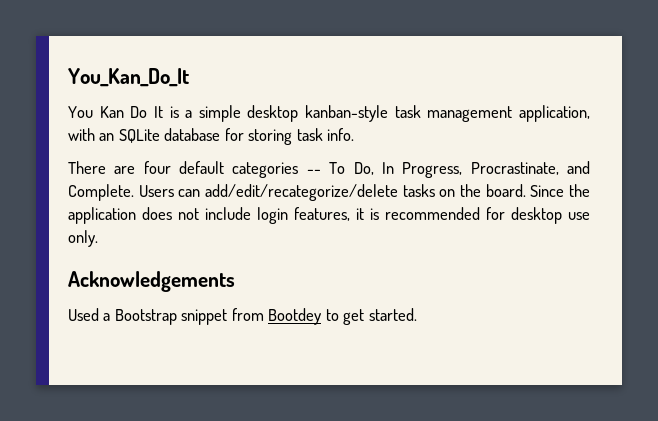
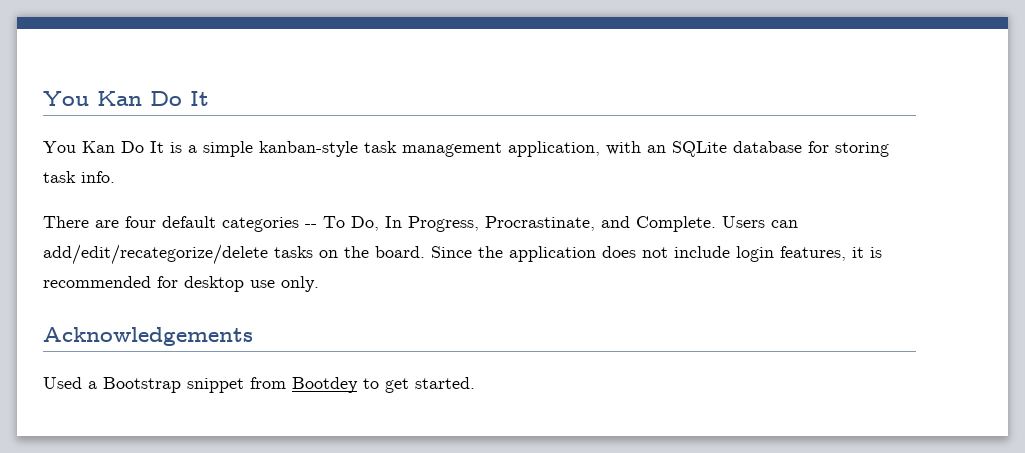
[68,68,189,87] You_Kan_Do_It -> [43,91,209,106] You Kan Do It
[247,105,299,122] desktop -> (253, 149) none

